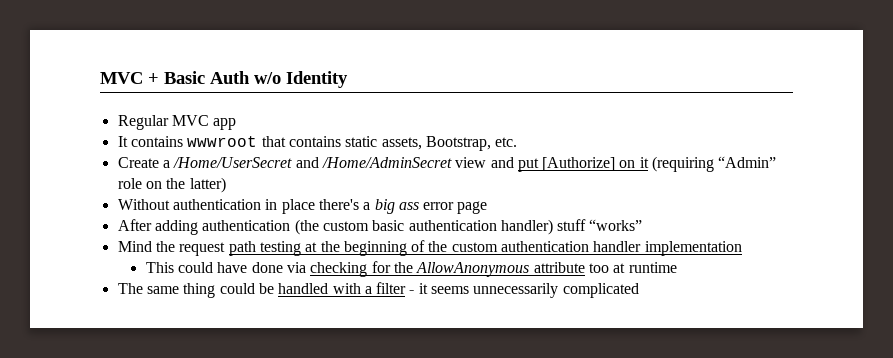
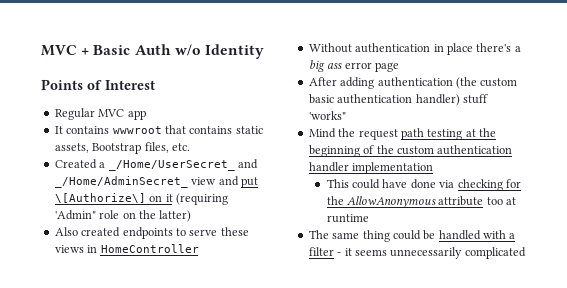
(348, 79) none -> [41,79,155,90] // Points of Interest
[425,136,491,151] Bootstrap, -> [92,142,169,154] Bootstrap files,
[117,157,452,168] Create a /Home/UserSecret and /Home/AdminSecret -> [54,159,258,171] [54,176,188,188] Created a _/Home/UserSecret_ and _/Home/AdminSecret_
[542,157,616,171] [Authorize] -> [54,193,146,203] \[Authorize\]
[718,156,777,168] “Admin” -> [54,210,96,220] 'Admin"
(226, 185) none -> [54,227,249,239] [54,244,199,253] // Also created endpoints to serve these views in HomeController
[589,219,643,231] “works” -> [308,111,346,120] 'works"

